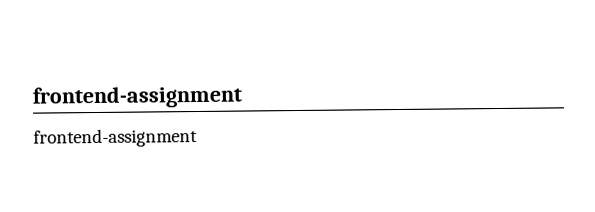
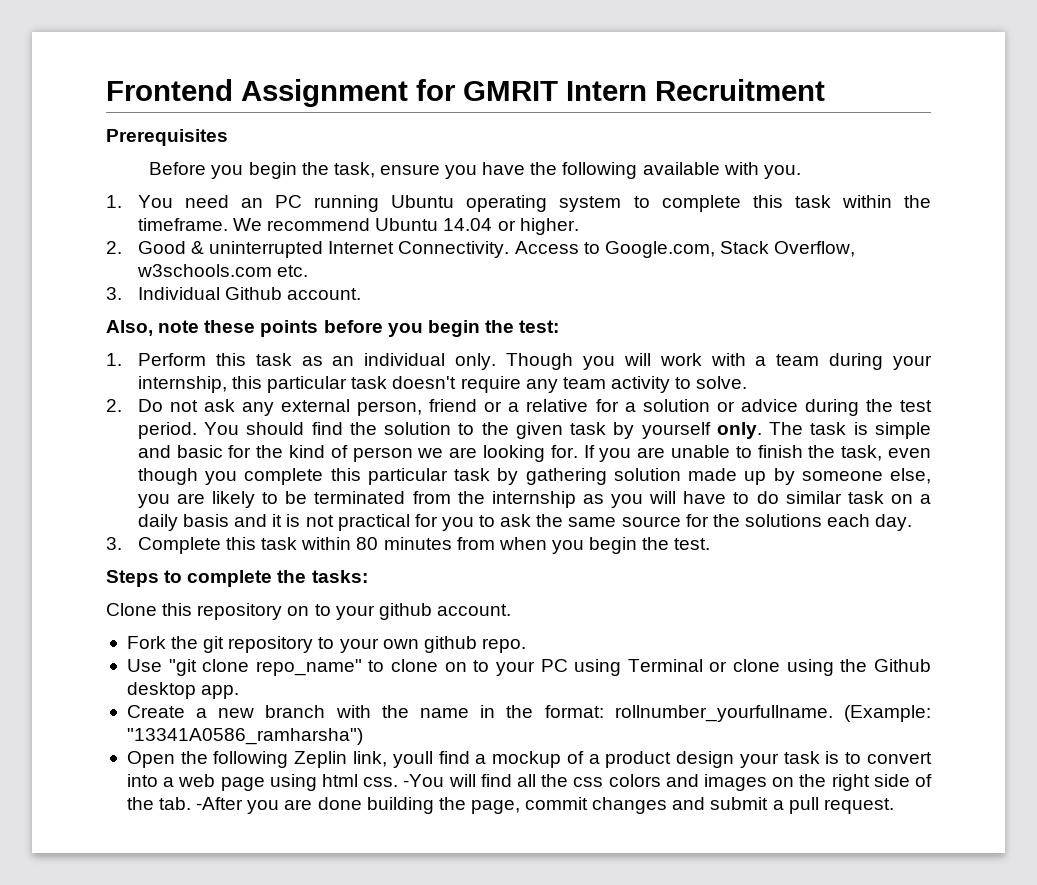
[32,85,243,109] [33,127,198,148] frontend-assignment // frontend-assignment -> [106,79,825,107] [106,129,228,146] [149,162,801,179] [106,195,931,212] [137,218,579,235] [106,241,856,258] [136,264,309,277] [106,287,362,300] [106,320,560,337] [106,353,933,370] [137,376,748,393] [106,399,933,416] [137,422,932,439] [137,445,931,462] [137,468,932,485] [137,491,931,508] [137,514,913,531] [106,537,711,554] [106,570,368,587] [106,603,511,620] [126,636,526,653] [126,659,932,676] [126,682,240,699] [126,705,931,722] [126,728,363,745] [126,751,932,768] [126,774,933,791] [126,797,894,814] Frontend Assignment for GMRIT Intern Recruitment // Prerequisites // Before you begin the task, ensure you have the following available with you. // 1. You need an PC running Ubuntu operating system to complete this task within the timeframe. We recommend Ubuntu 14.04 or higher. // 2. Good & uninterrupted Internet Connectivity. Access to Google.com, Stack Overflow, w3schools.com etc. // 3. Individual Github account. // Also, note these points before you begin the test: // 1. Perform this task as an individual only. Though you will work with a team during your internship, this particular task doesn't require any team activity to solve. // 2. Do not ask any external person, friend or a relative for a solution or advice during the test period. You should find the solution to the given task by yourself only. The task is simple and basic for the kind of person we are looking for. If you are unable to finish the task, even though you complete this particular task by gathering solution made up by someone else, you are likely to be terminated from the internship as you will have to do similar task on a daily basis and it is not practical for you to ask the same source for the solutions each day. // 3. Complete this task within 80 minutes from when you begin the test. // Steps to complete the tasks: // Clone this repository on to your github account. // Fork the git repository to your own github repo. // Use "git clone repo_name" to clone on to your PC using Terminal or clone using the Github desktop app. // Create a new branch with the name in the format: rollnumber_yourfullname. (Example: "13341A0586_ramharsha") // Open the following Zeplin link, youll find a mockup of a product design your task is to convert into a web page using html css. -You will find all the css colors and images on the right side of the tab. -After you are done building the page, commit changes and submit a pull request.

